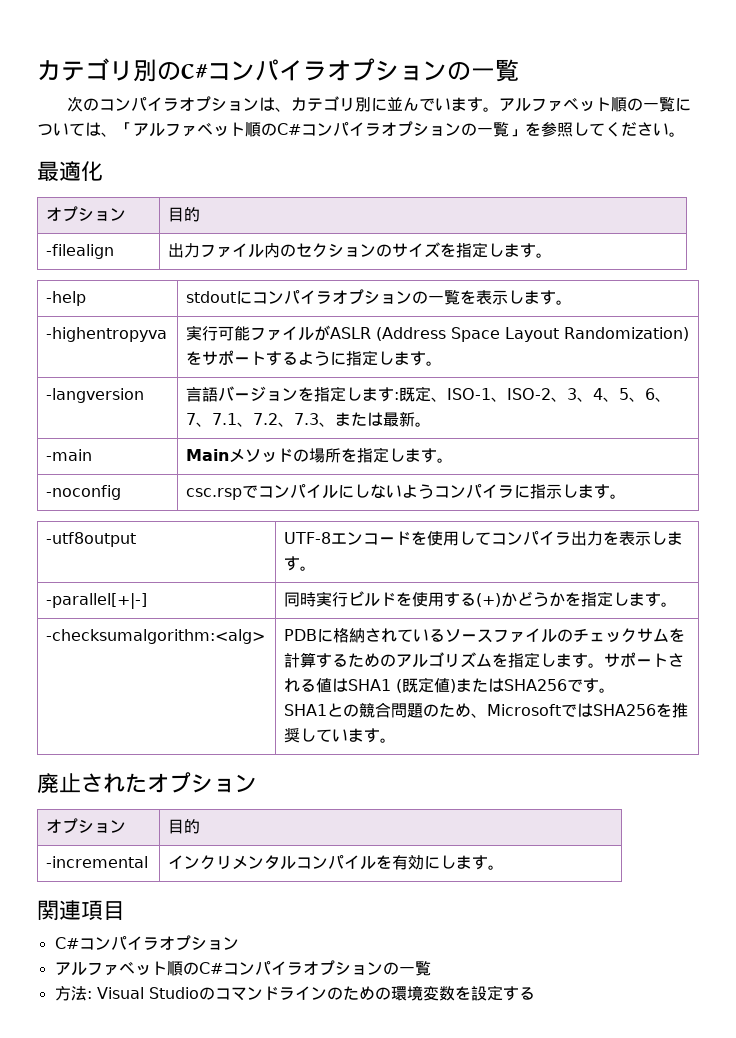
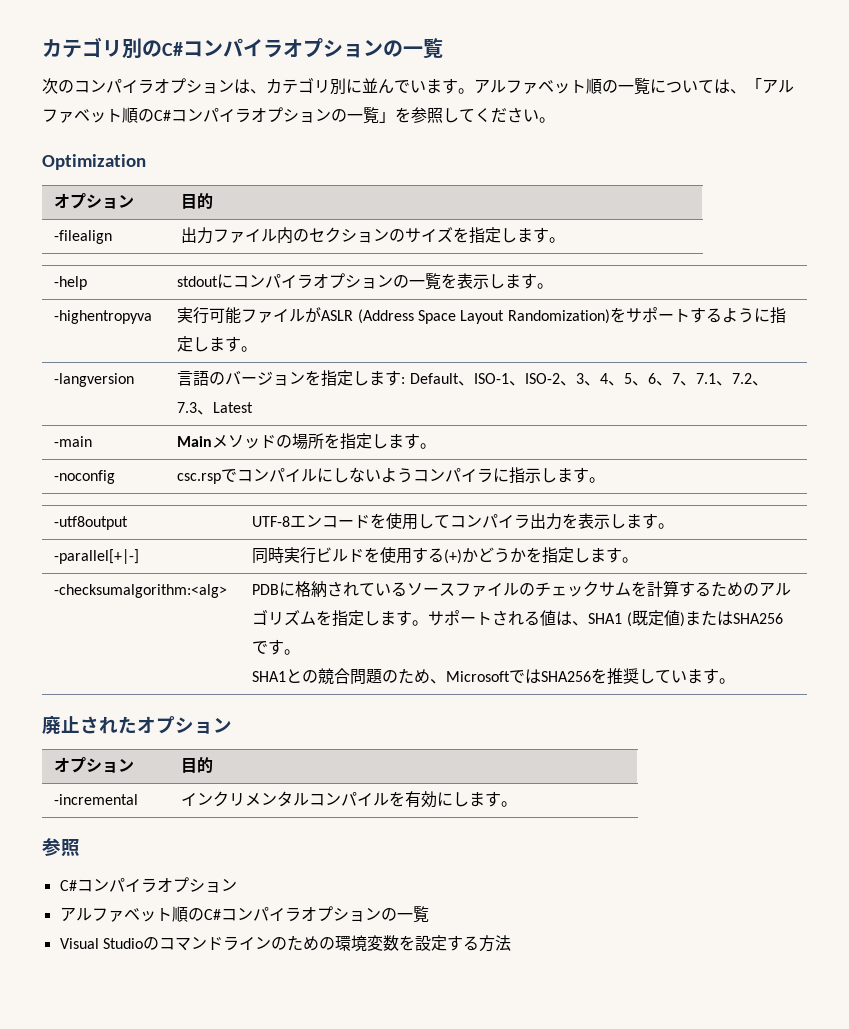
[37,160,103,181] 最適化 -> [42,154,146,170] Optimization
(219, 394) none -> [209,372,226,385] の
[399,386,432,402] 既定 -> [409,373,459,384] Default
[335,411,432,427] または最新。 -> [213,402,254,413] Latest
(349, 685) none -> [572,621,589,626] 、
[37,900,125,921] 関連項目 -> [42,838,80,857] 参照
[54,986,92,1001] 方法: -> (429, 914) none
(535, 993) none -> [478,935,511,952] 方法

